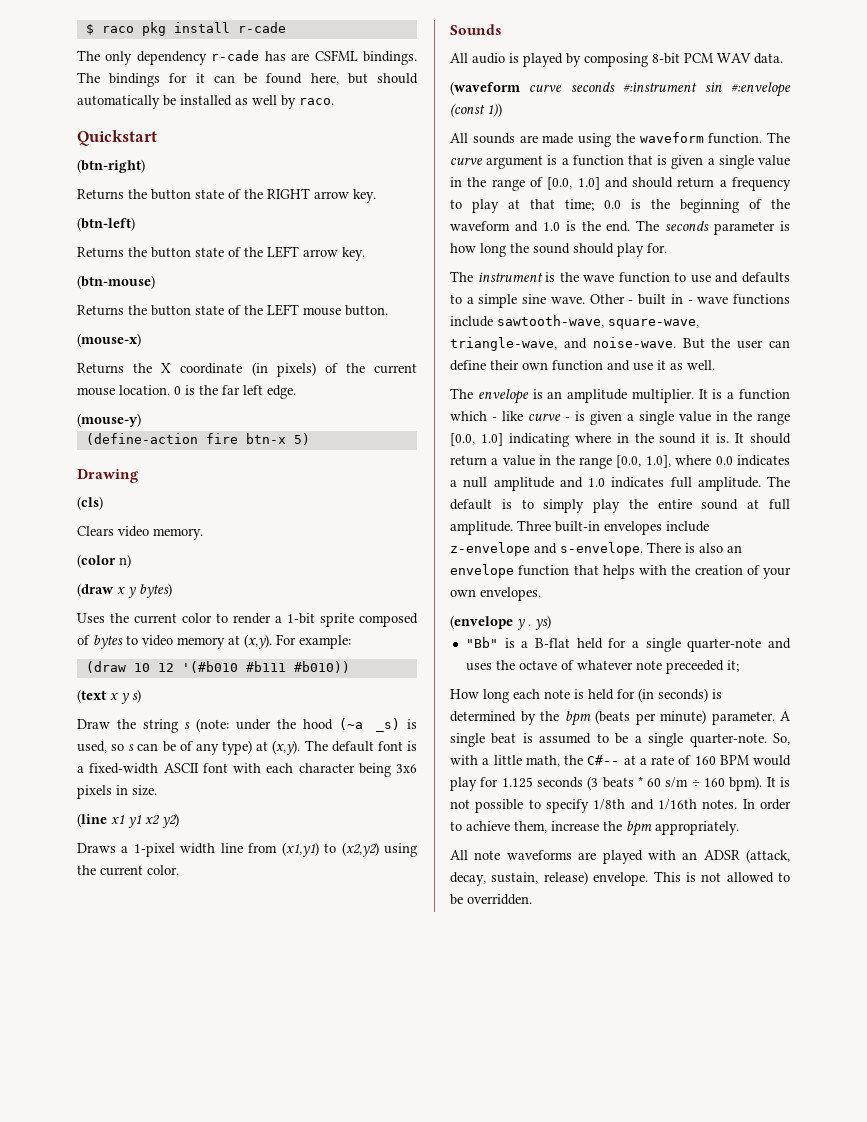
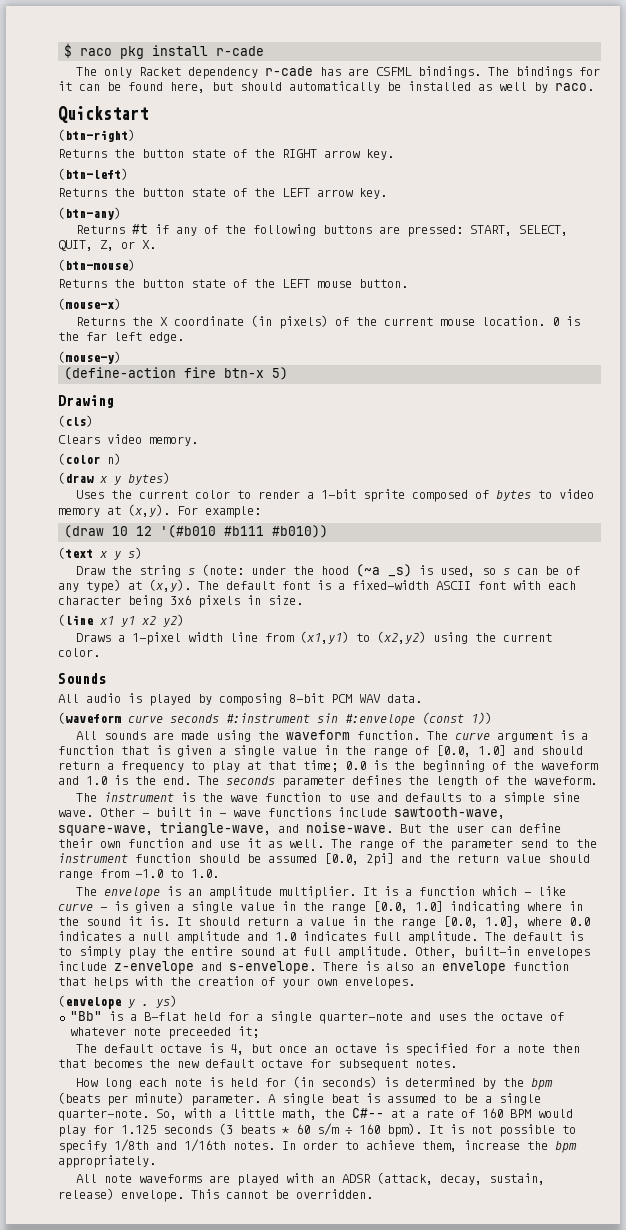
(133, 58) none -> [139,67,182,76] Racket
(365, 254) none -> [58,207,121,220] [76,224,569,237] [58,240,156,251] // (btn-any) // Returns #t if any of the following buttons are pressed: START, SELECT, QUIT, Z, or X.
[780,221,790,231] [450,243,667,257] is how long the sound should play for. -> [352,775,597,787] defines the length of the waveform.
(715, 365) none -> [331,839,597,851] [58,853,590,866] [58,869,219,880] The range of the parameter send to the instrument function should be assumed [0.0, 2pi] and the return value should range from -1.0 to 1.0.
[517,520,551,531] Three -> [415,947,457,958] Other,
(739, 666) none -> [76,1043,581,1056] [58,1059,457,1071] // The default octave is 4, but once an octave is specified for a note then that becomes the new default octave for subsequent notes.
[685,872,790,883] is not allowed to -> [226,1190,268,1199] cannot

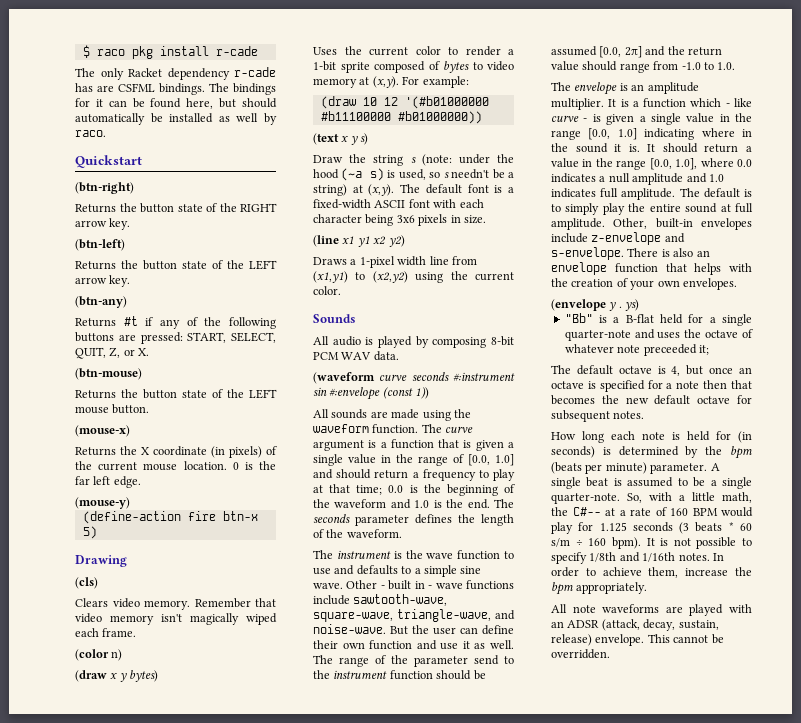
(198, 441) none -> [194,598,276,608] [75,613,277,625] [75,628,137,637] Remember that video memory isn't magically wiped each frame.
[160,525,329,538] '(#b010 #b111 #b010)) -> [404,96,489,109] [320,111,482,124] '(#b01000000 #b11100000 #b01000000))
[388,564,413,577] _s) -> [369,168,384,181] s)
[517,566,581,575] [58,579,121,593] can be of any type) -> [451,169,514,179] [313,184,347,196] needn't be a string)
[366,853,394,866] 2pi] -> [624,46,642,58] 2π]

